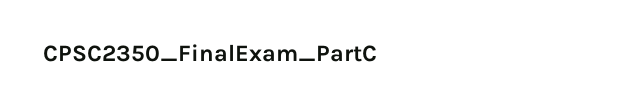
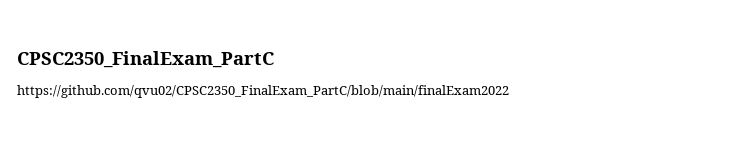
(377, 53) none -> [17,85,509,98] // https://github.com/qvu02/CPSC2350_FinalExam_PartC/blob/main/finalExam2022

